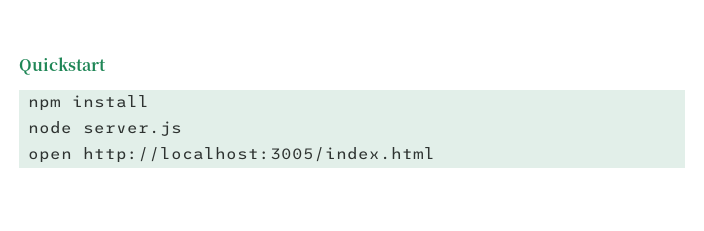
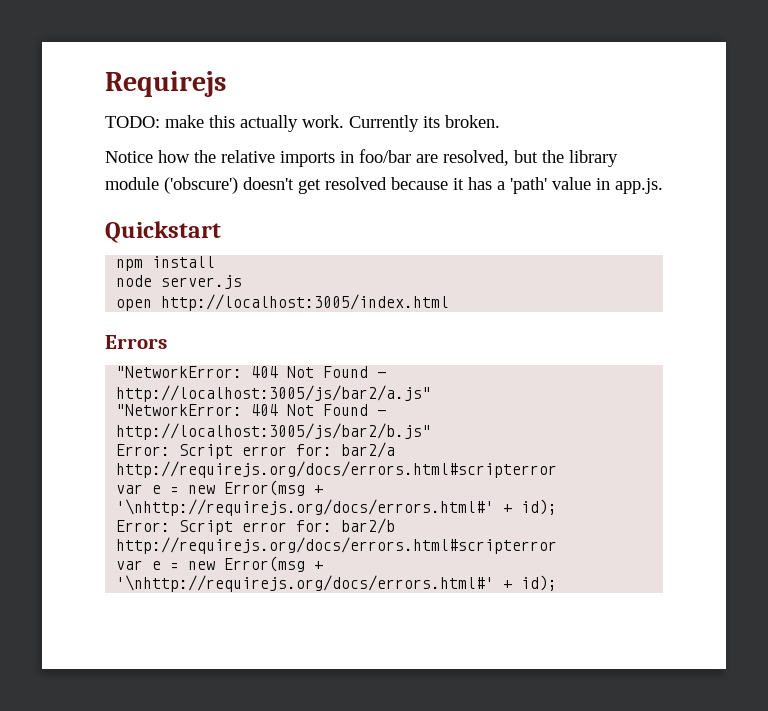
(19, 66) none -> [105,71,226,97] [105,115,500,132] [105,149,618,167] [105,177,663,194] Requirejs // TODO: make this actually work. Currently its broken. // Notice how the relative imports in foo/bar are resolved, but the library module ('obscure') doesn't get resolved because it has a 'path' value in app.js. //
(435, 155) none -> [105,335,167,349] [116,366,387,378] [116,385,432,402] [116,404,387,416] [116,423,432,440] [116,442,396,459] [116,461,558,478] [116,480,324,496] [116,499,558,516] [116,518,396,535] [116,537,558,554] [116,556,324,572] [116,575,558,592] // Errors // "NetworkError: 404 Not Found - http://localhost:3005/js/bar2/a.js" // "NetworkError: 404 Not Found - http://localhost:3005/js/bar2/b.js" // Error: Script error for: bar2/a http://requirejs.org/docs/errors.html#scripterror // var e = new Error(msg + '\nhttp://requirejs.org/docs/errors.html#' + id); // Error: Script error for: bar2/b http://requirejs.org/docs/errors.html#scripterror // var e = new Error(msg + '\nhttp://requirejs.org/docs/errors.html#' + id);

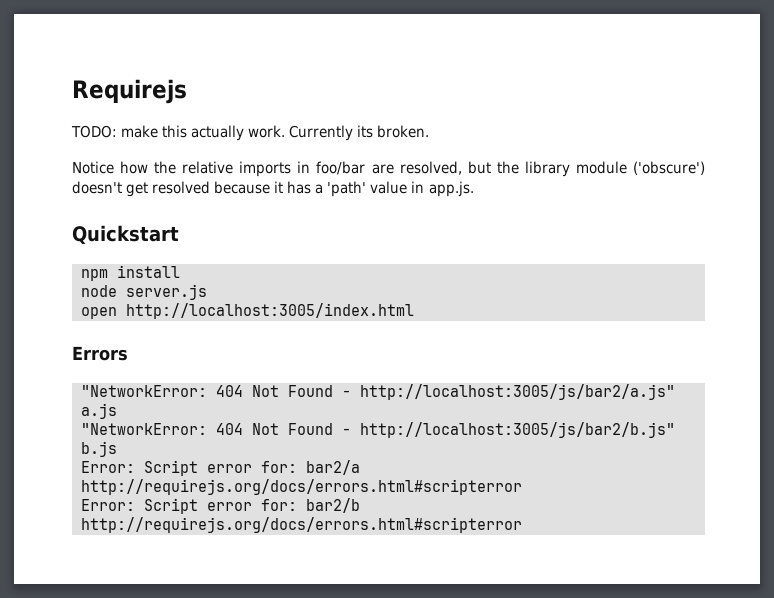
(432, 393) none -> [81,403,117,419] a.js
(432, 431) none -> [81,441,117,457] b.js
[116,480,324,496] [116,499,558,516] // var e = new Error(msg + '\nhttp://requirejs.org/docs/errors.html#' + id); -> (522, 487) none
[116,556,324,572] [116,575,558,592] // var e = new Error(msg + '\nhttp://requirejs.org/docs/errors.html#' + id); -> (522, 525) none

